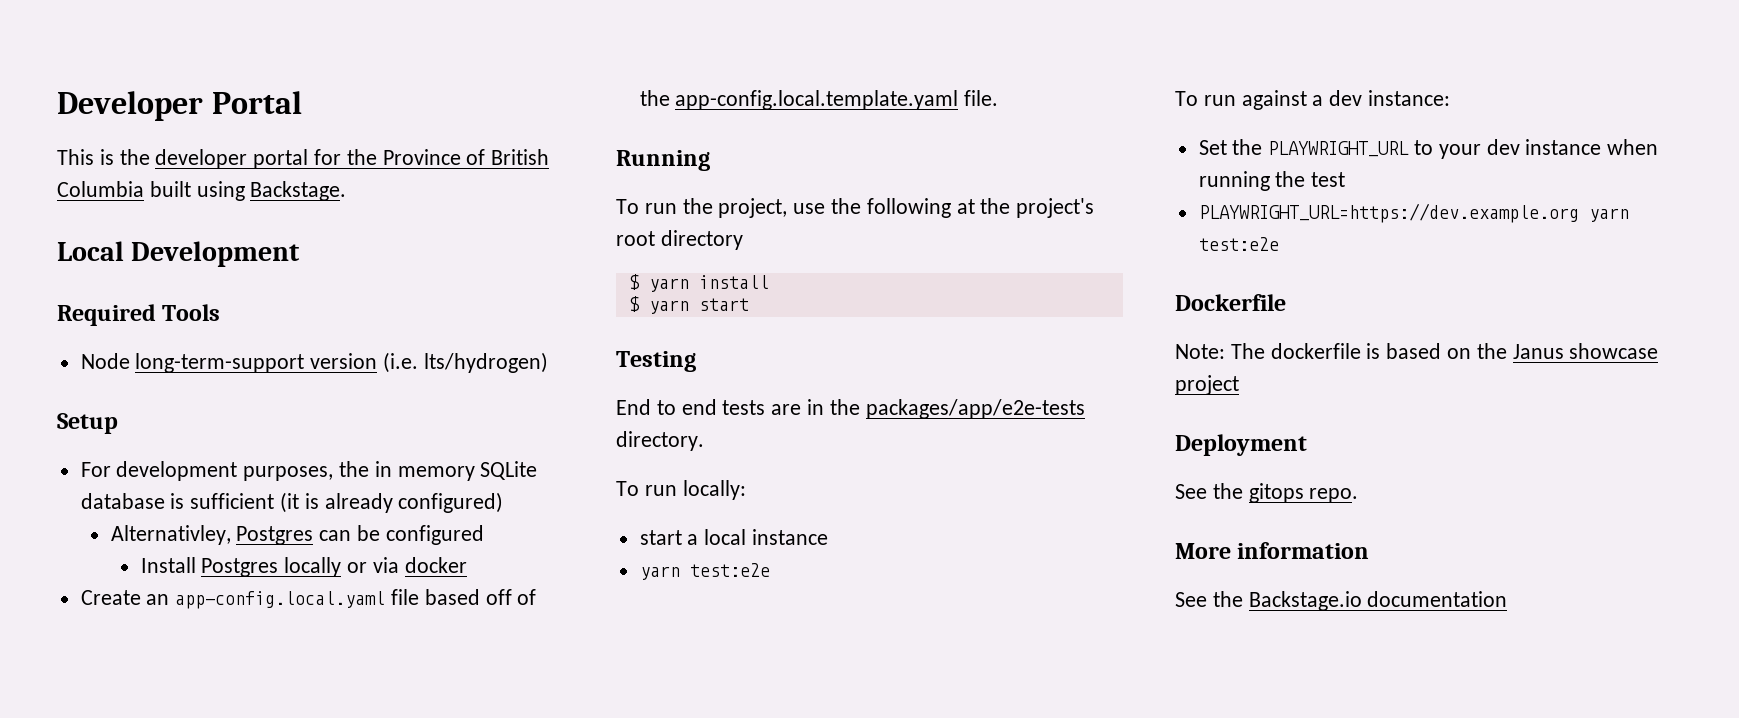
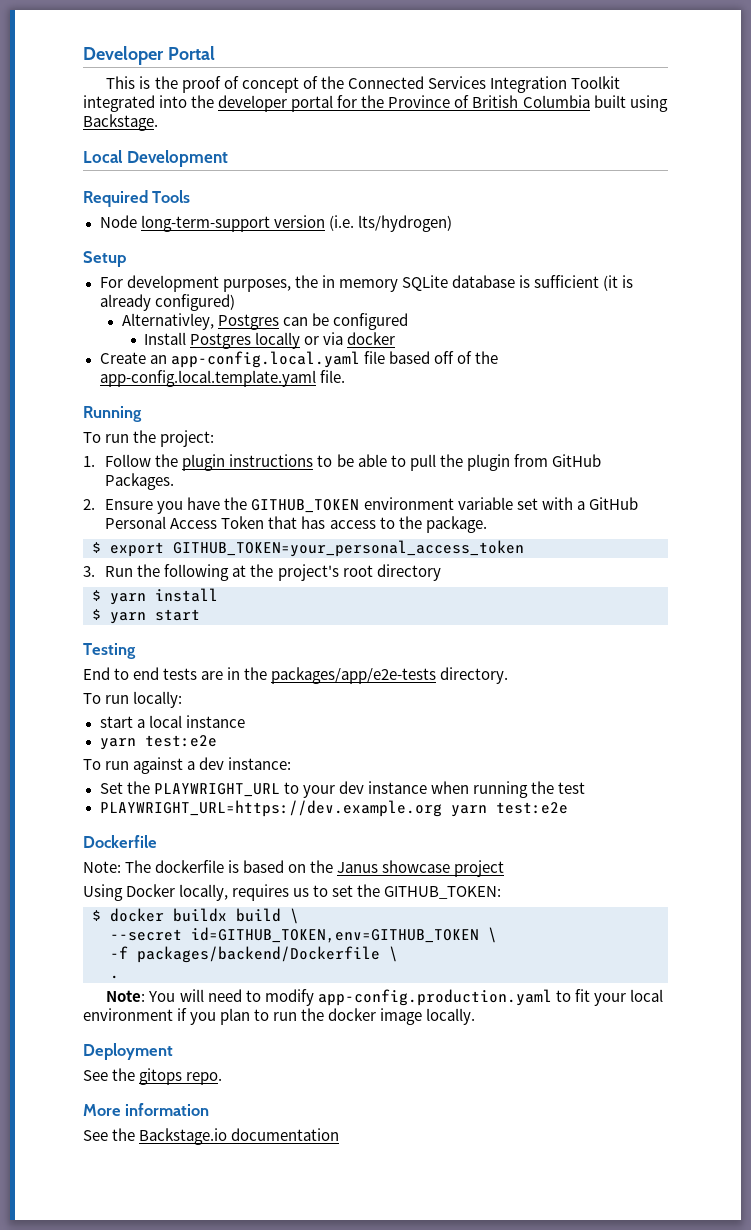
(150, 157) none -> [181,76,620,93] [83,95,215,112] proof of concept of the Connected Services Integration Toolkit integrated into the
[718,198,826,218] project, use -> [160,430,215,447] [83,454,601,471] [105,473,175,490] [83,497,638,514] [105,516,487,533] [92,540,524,557] [83,566,134,577] project: // 1. Follow the plugin instructions to be able to pull the plugin from GitHub Packages. // 2. Ensure you have the GITHUB_TOKEN environment variable set with a GitHub Personal Access Token that has access to the package. // $ export GITHUB_TOKEN=your_personal_access_token // 3. Run
(1239, 385) none -> [83,884,502,901] [92,908,299,924] [110,927,497,943] [110,946,398,963] [110,975,119,979] [106,989,663,1006] [83,1008,476,1025] // Using Docker locally, requires us to set the GITHUB_TOKEN: // $ docker buildx build \ // --secret id=GITHUB_TOKEN,env=GITHUB_TOKEN \ // -f packages/backend/Dockerfile \ // . // Note: You will need to modify app-config.production.yaml to fit your local environment if you plan to run the docker image locally.

